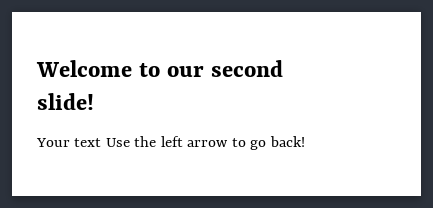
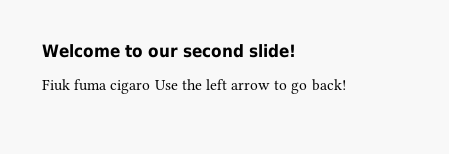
[36,138,102,147] Your text -> [42,79,151,94] Fiuk fuma cigaro

